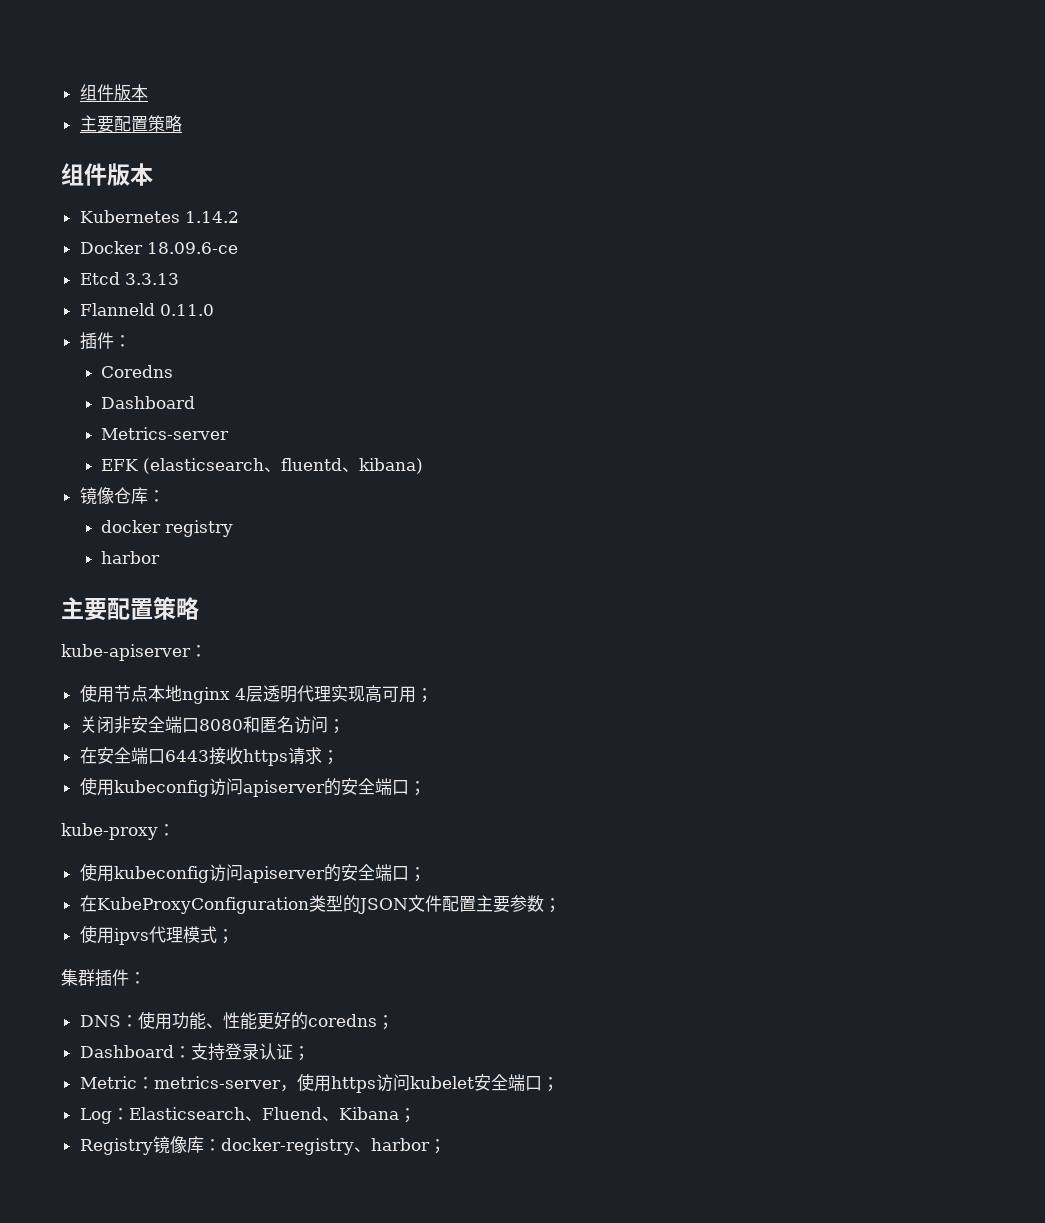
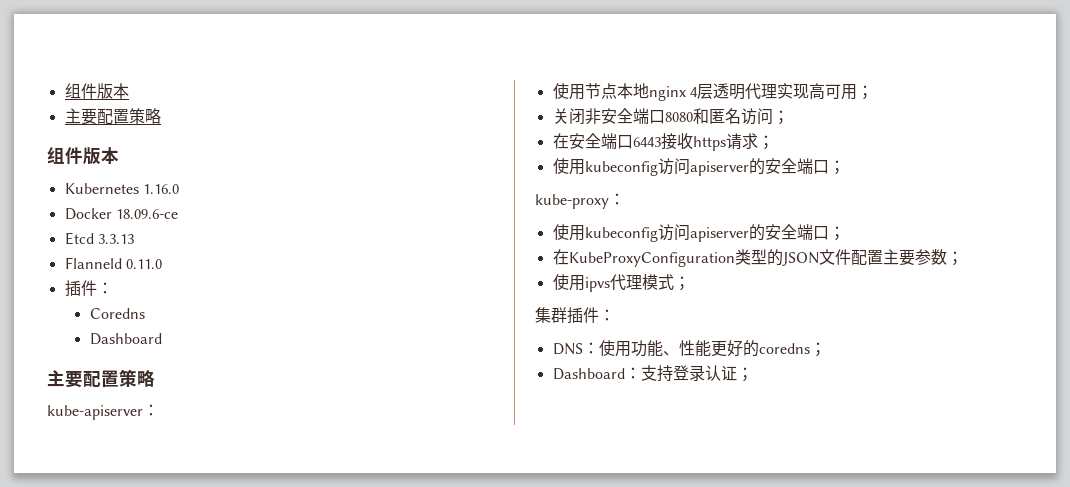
[184,211,239,223] 1.14.2 -> [142,184,179,194] 1.16.0
[100,427,229,440] [100,458,423,474] [79,487,165,505] [100,520,233,537] [100,551,160,564] // Metrics-server // EFK (elasticsearch、fluentd、kibana) // 镜像仓库： // docker registry // harbor -> (162, 339) none
[79,1073,559,1093] [79,1107,416,1124] [79,1136,446,1155] // Metric：metrics-server，使用https访问kubelet安全端口； // Log：Elasticsearch、Fluend、Kibana； // Registry镜像库：docker-registry、harbor； -> (753, 374) none

